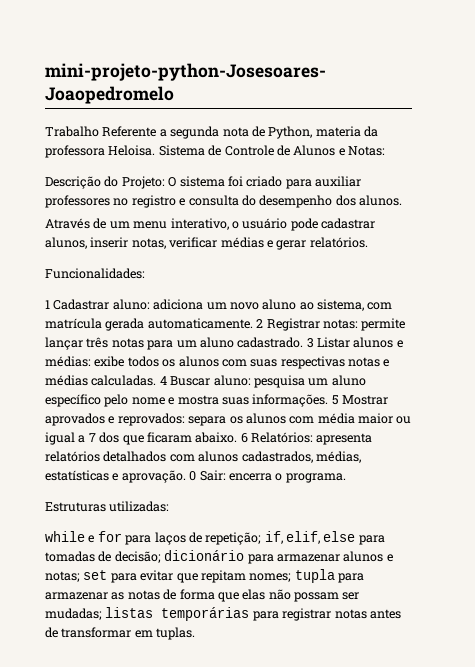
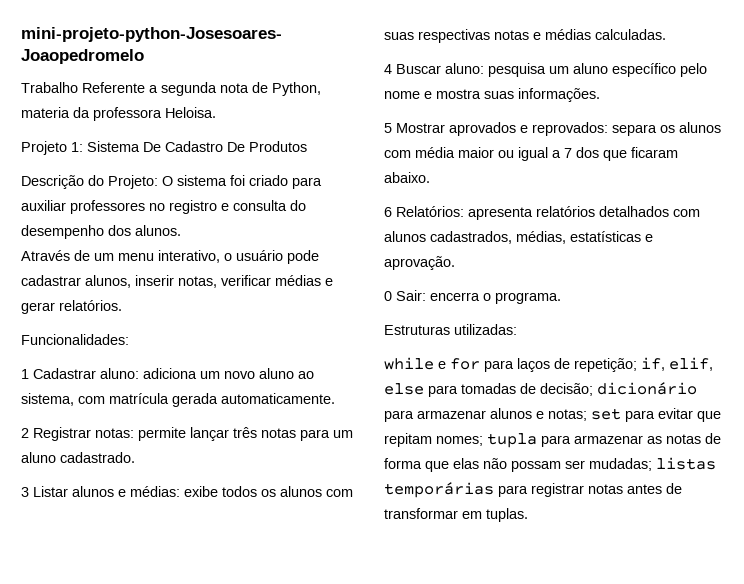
[158,145,385,156] Sistema de Controle de Alunos e Notas: -> [21,141,307,155] // Projeto 1: Sistema De Cadastro De Produtos
(253, 323) none -> (335, 398) //
(304, 342) none -> (135, 457) //
(157, 380) none -> (666, 34) //
(329, 400) none -> (600, 95) //
(238, 437) none -> (430, 177) //
(186, 476) none -> (455, 263) //

